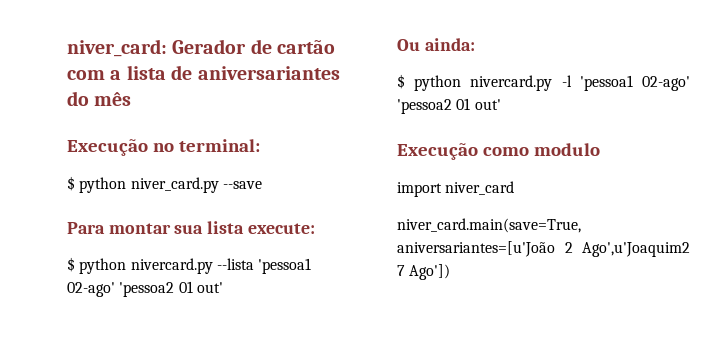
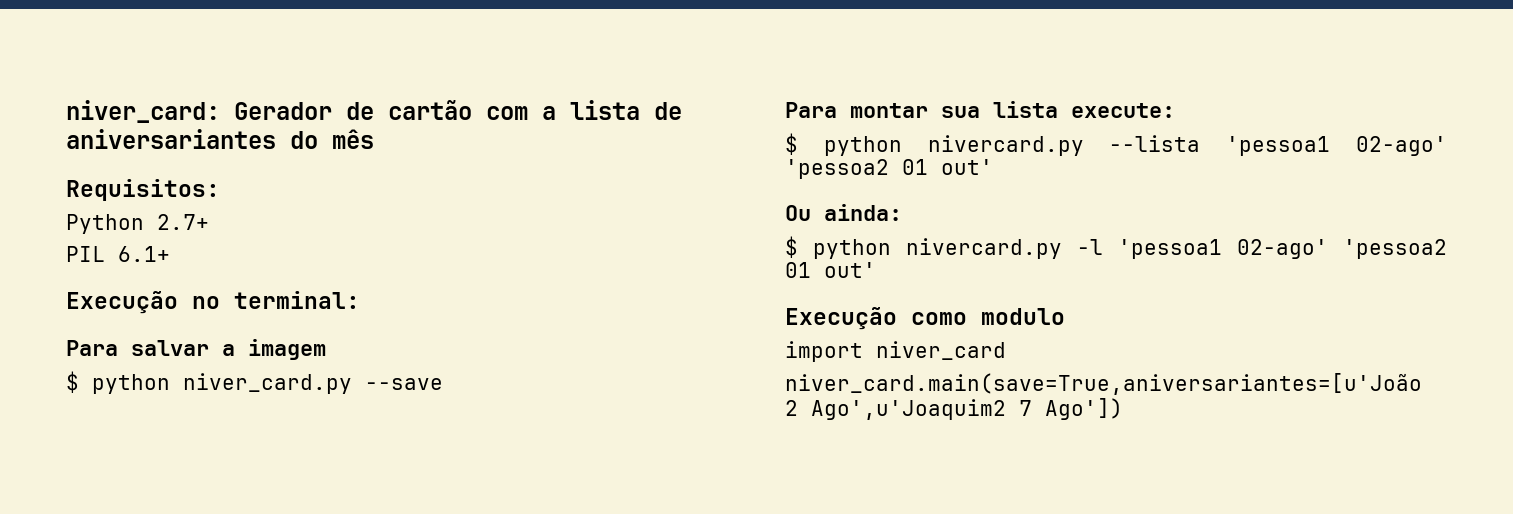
(132, 99) none -> [66,179,220,201] [66,214,209,234] [66,246,170,262] // Requisitos: // Python 2.7+ // PIL 6.1+
(260, 145) none -> [66,339,326,360] // Para salvar a imagem

